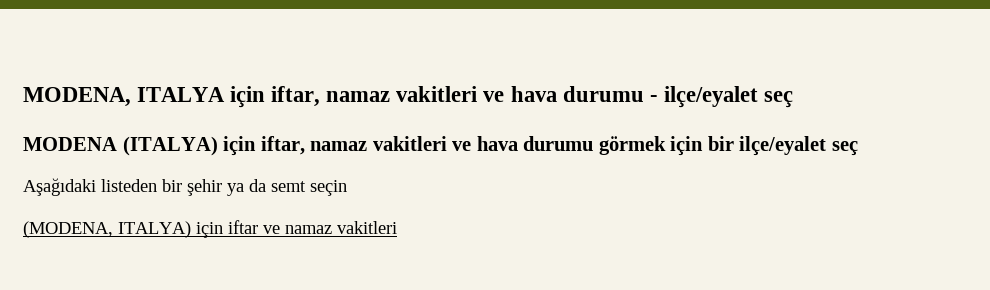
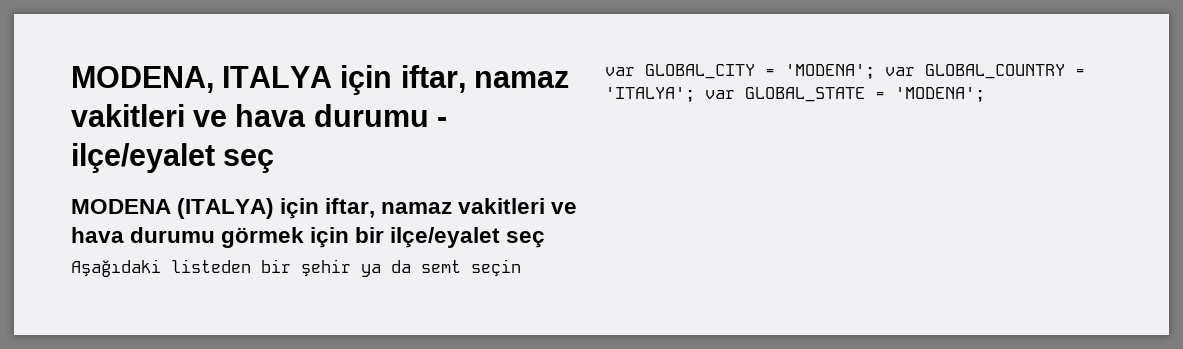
[23,220,397,238] (MODENA, ITALYA) için iftar ve namaz vakitleri -> [605,64,1085,79] [605,87,985,102] var GLOBAL_CITY = 'MODENA'; var GLOBAL_COUNTRY = 'ITALYA'; var GLOBAL_STATE = 'MODENA';

